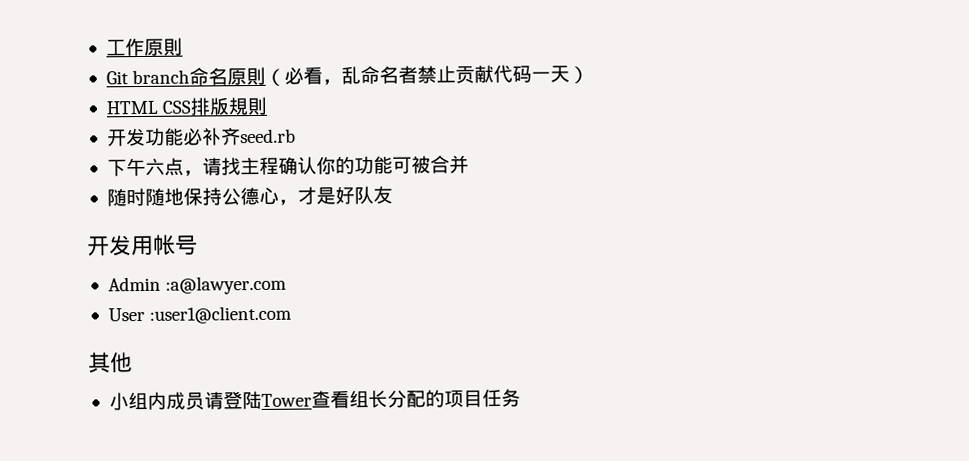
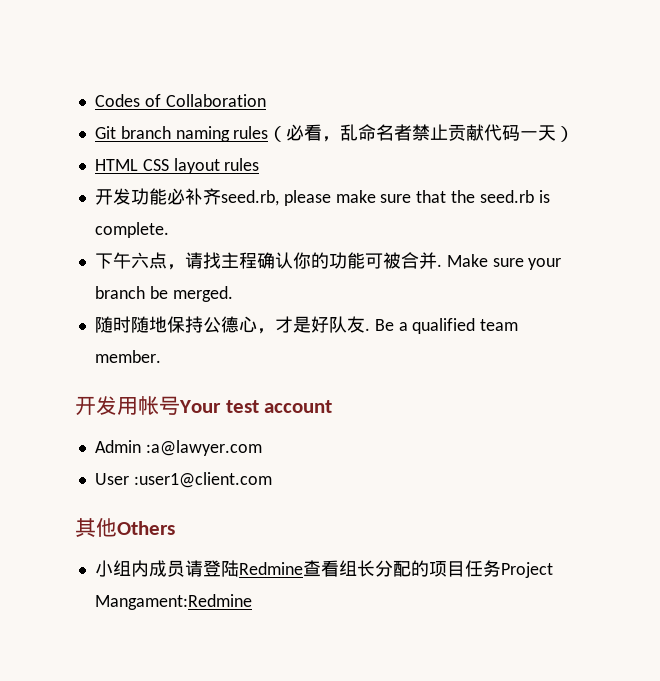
[105,37,183,57] 工作原則 -> [94,94,266,107] Codes of Collaboration
[189,66,267,86] 命名原則 -> [175,126,269,142] naming rules
[190,96,268,116] 排版規則 -> [173,158,260,174] layout rules
(241, 136) none -> [220,190,476,206] seed.rb, please make sure that the
(296, 136) none -> [538,190,550,203] [94,222,169,238] is complete.
(469, 164) none -> [436,254,562,270] [94,286,233,302] . Make sure your branch be merged.
(393, 194) none -> [364,318,519,334] [94,350,161,363] . Be a qualified team member.
(198, 244) none -> [179,400,333,413] Your test account
(133, 362) none -> [117,521,175,535] Others
[260,393,312,407] Tower -> [238,562,303,575] Redmine
(521, 397) none -> [500,562,553,578] [94,594,252,610] Project Mangament:Redmine

